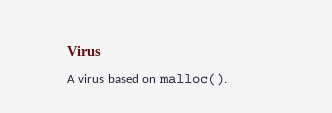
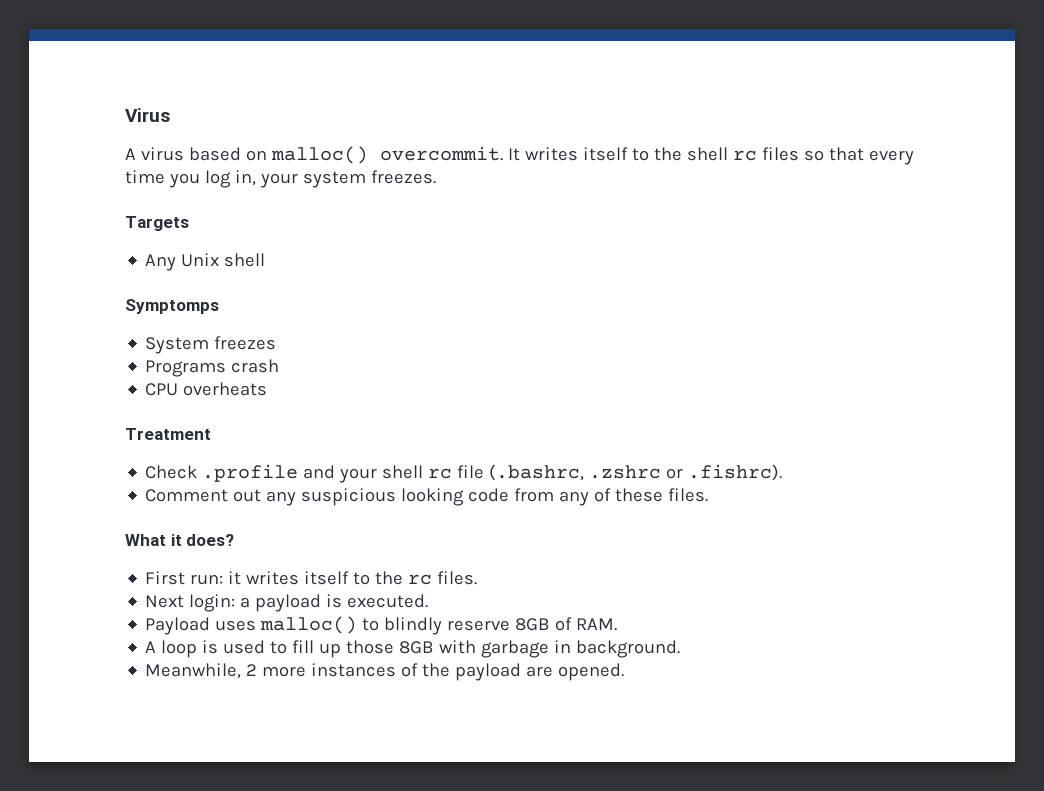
[158,73,227,86] malloc(). -> [270,146,914,165] [125,170,436,188] [125,216,189,231] [145,253,266,271] [125,299,219,314] [145,336,277,354] [145,359,280,377] [145,382,268,396] [125,428,211,440] [145,464,783,483] [145,488,709,506] [125,534,235,546] [145,571,478,585] [145,594,429,612] [145,616,618,635] [145,640,681,658] [145,663,625,681] malloc() overcommit. It writes itself to the shell rc files so that every time you log in, your system freezes. // Targets // Any Unix shell // Symptomps // System freezes // Programs crash // CPU overheats // Treatment // Check .profile and your shell rc file (.bashrc, .zshrc or .fishrc). // Comment out any suspicious looking code from any of these files. // What it does? // First run: it writes itself to the rc files. // Next login: a payload is executed. // Payload uses malloc() to blindly reserve 8GB of RAM. // A loop is used to fill up those 8GB with garbage in background. // Meanwhile, 2 more instances of the payload are opened.

